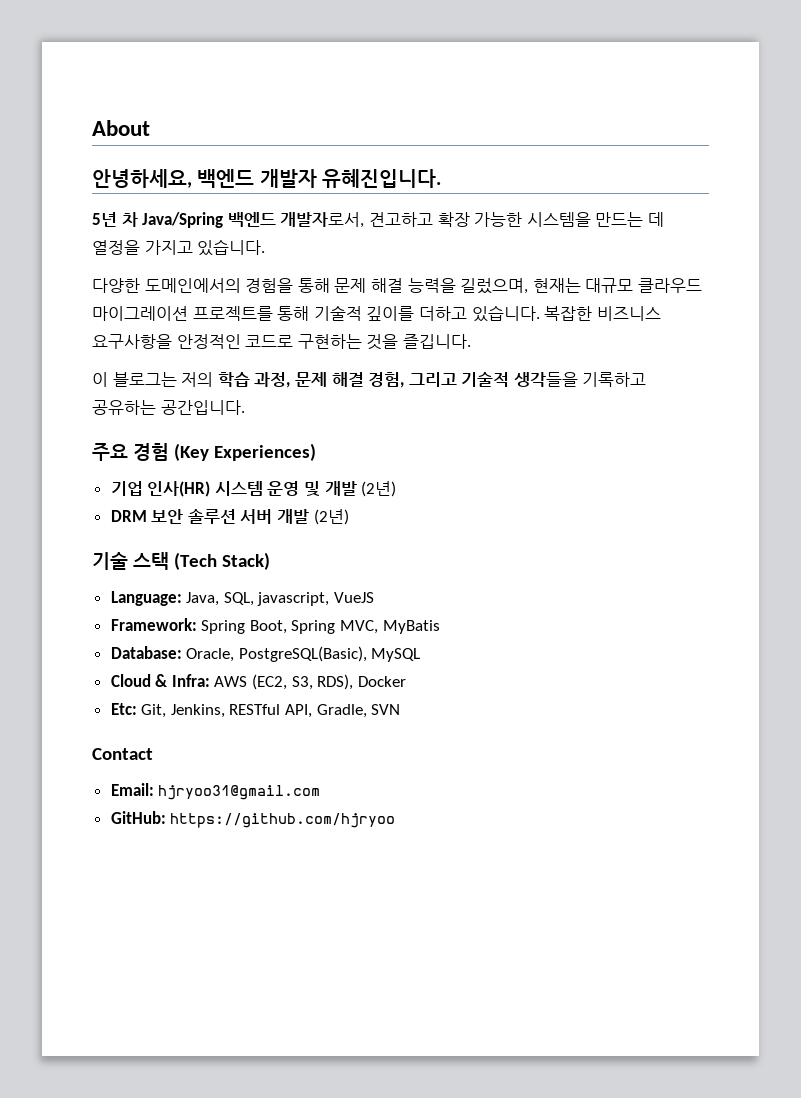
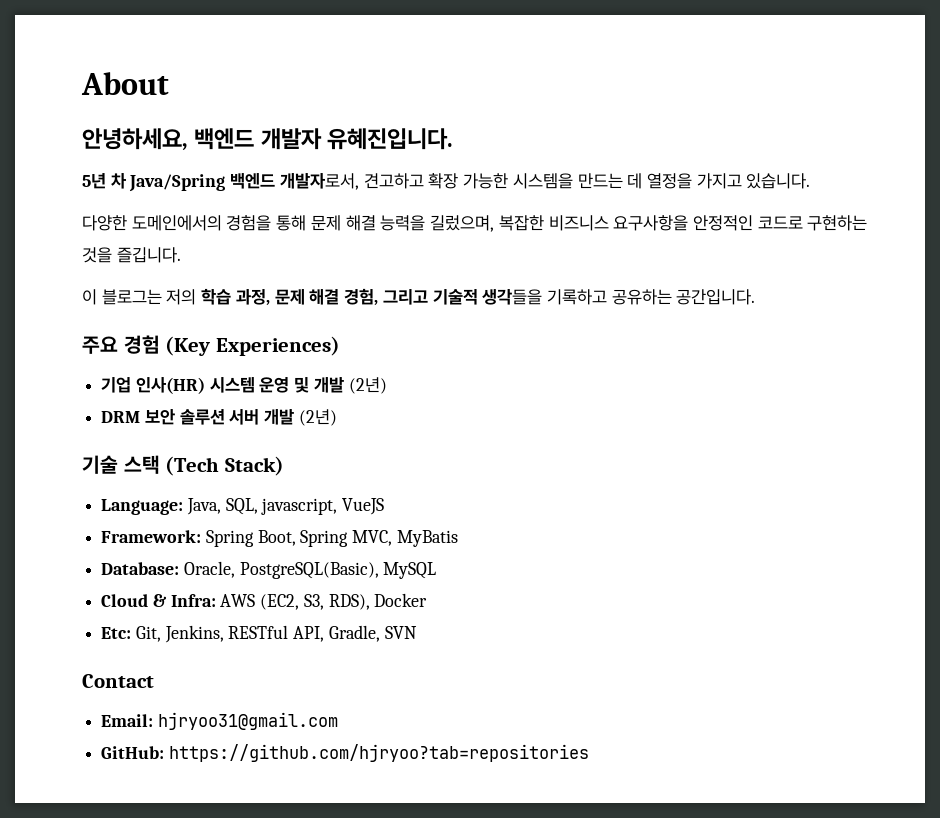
[532,278,702,293] [92,305,540,322] 현재는 대규모 클라우드 마이그레이션 프로젝트를 통해 기술적 깊이를 더하고 있습니다. -> (495, 223) none
[170,813,396,828] https://github.com/hjryoo -> [168,744,589,762] https://github.com/hjryoo?tab=repositories

